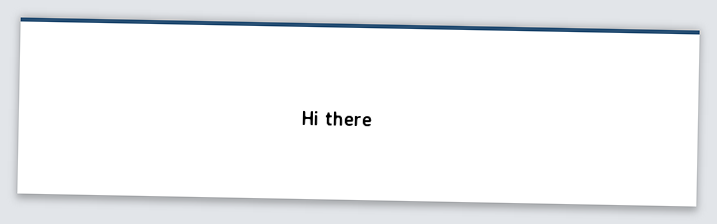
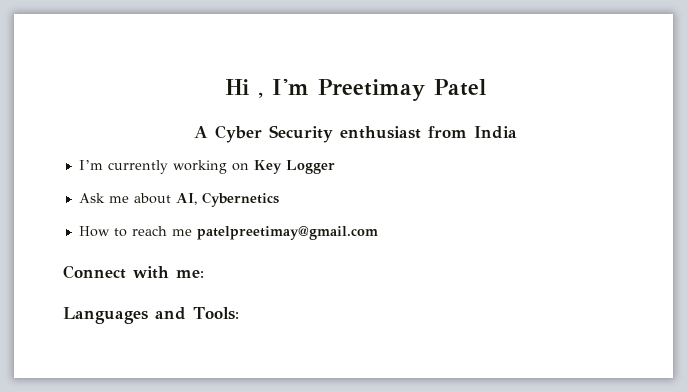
[323,111,372,127] there -> [257,78,486,101] [193,125,517,143] [78,160,335,174] [78,192,279,207] [78,226,378,240] [63,265,204,279] [63,307,239,324] , I'm Preetimay Patel // A Cyber Security enthusiast from India // I’m currently working on Key Logger // Ask me about AI, Cybernetics // How to reach me patelpreetimay@gmail.com // Connect with me: // Languages and Tools:

